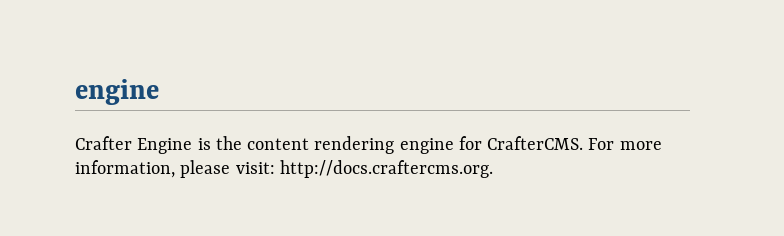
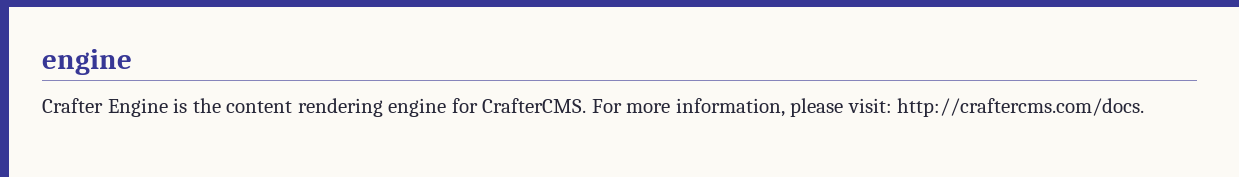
[279,160,493,178] http://docs.craftercms.org. -> [897,98,1145,117] http://craftercms.com/docs.

